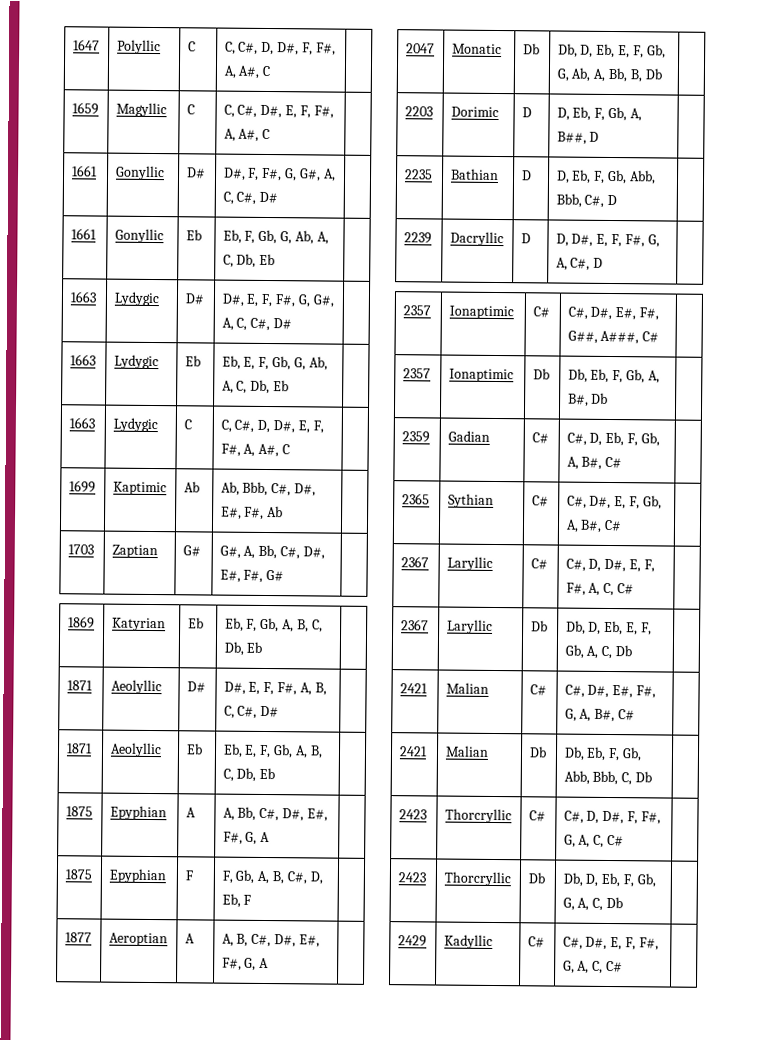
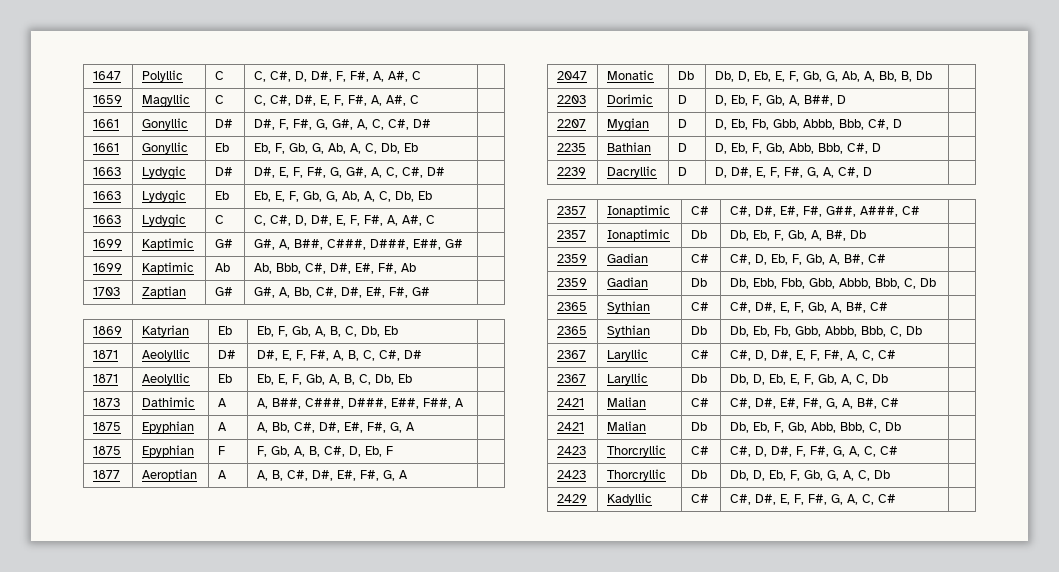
(291, 449) none -> [92,239,122,248] [141,238,194,250] [214,239,233,248] [253,239,463,250] // 1699 | Kaptimic | G# | G#, A, B##, C###, D###, E##, G# |
(276, 773) none -> [92,398,120,407] [141,397,195,407] [217,398,227,407] [256,398,464,409] // 1873 | Dathimic | A | A, B##, C###, D###, E##, F##, A |
(600, 136) none -> [556,119,586,128] [606,118,649,132] [677,119,687,128] [714,119,902,130] // 2207 | Mygian | D | D, Eb, Fb, Gbb, Abbb, Bbb, C#, D |
(623, 462) none -> [556,278,587,287] [606,277,648,287] [690,278,707,287] [729,278,936,289] // 2359 | Gadian | Db | Db, Ebb, Fbb, Gbb, Abbb, Bbb, C, Db |
(623, 525) none -> [556,326,587,335] [606,325,650,337] [690,326,707,335] [729,326,922,337] // 2365 | Sythian | Db | Db, Eb, Fb, Gbb, Abbb, Bbb, C, Db |

